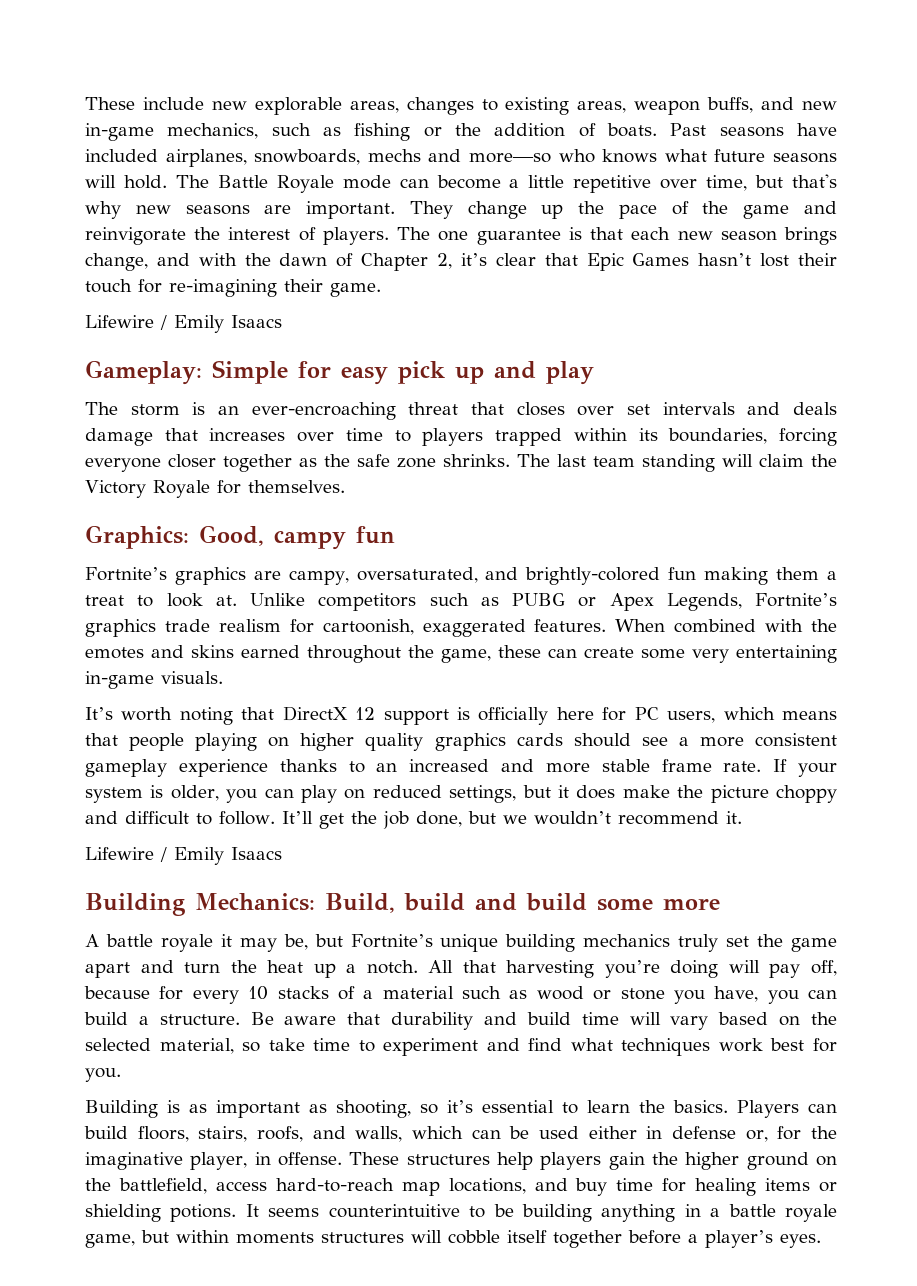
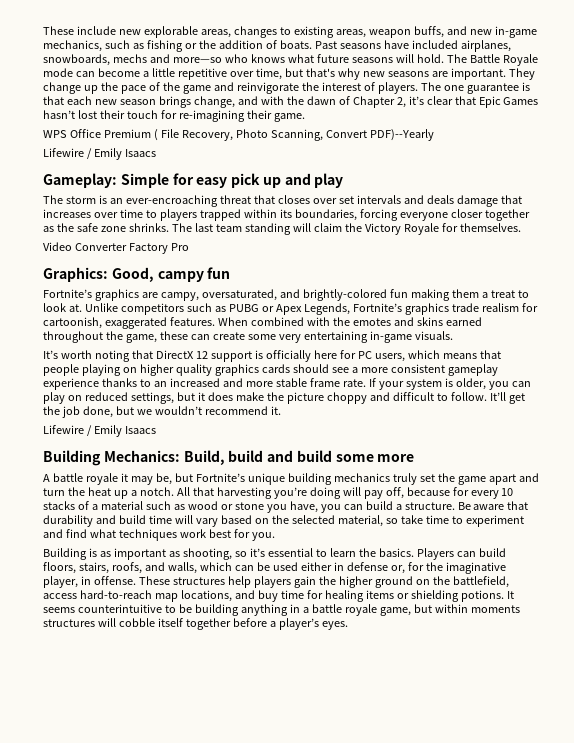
(381, 290) none -> [43,129,434,141] // WPS Office Premium ( File Recovery, Photo Scanning, Convert PDF)--Yearly
(345, 486) none -> [43,242,189,254] // Video Converter Factory Pro

